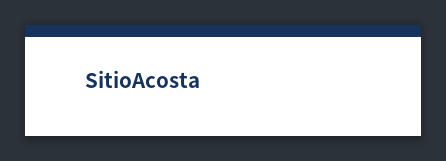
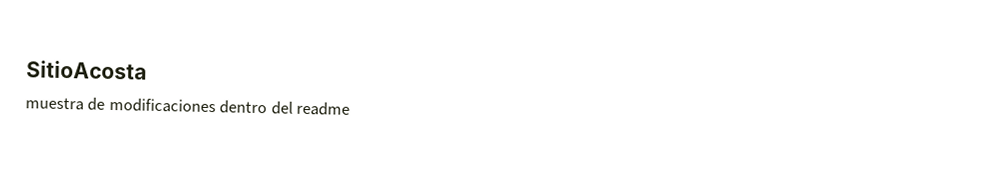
(200, 79) none -> [25,97,351,116] // muestra de modificaciones dentro del readme

